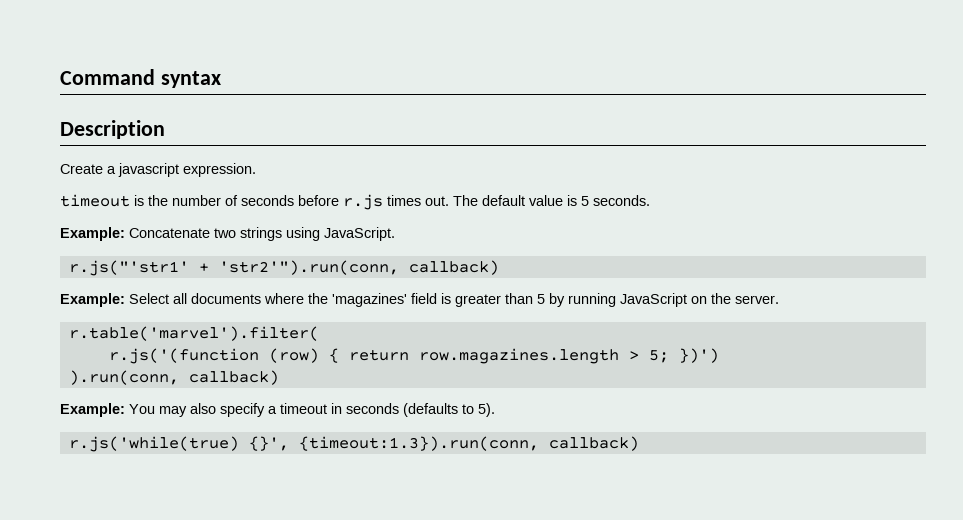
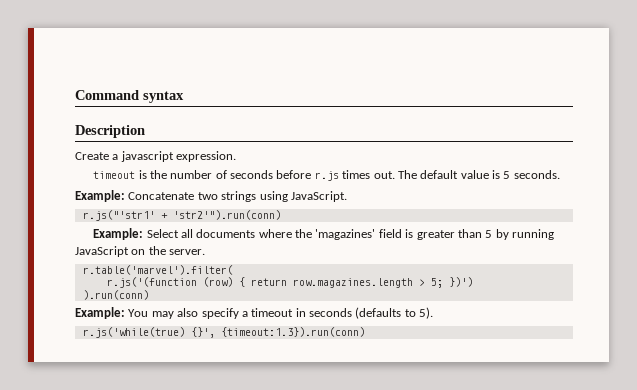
[218,260,499,275] 'str2'").run(conn, callback) -> [172,210,281,220] 'str2'").run(conn)
[68,370,279,385] ).run(conn, callback) -> [82,290,149,300] ).run(conn)
[298,436,639,451] {timeout:1.3}).run(conn, callback) -> [220,327,365,337] {timeout:1.3}).run(conn)

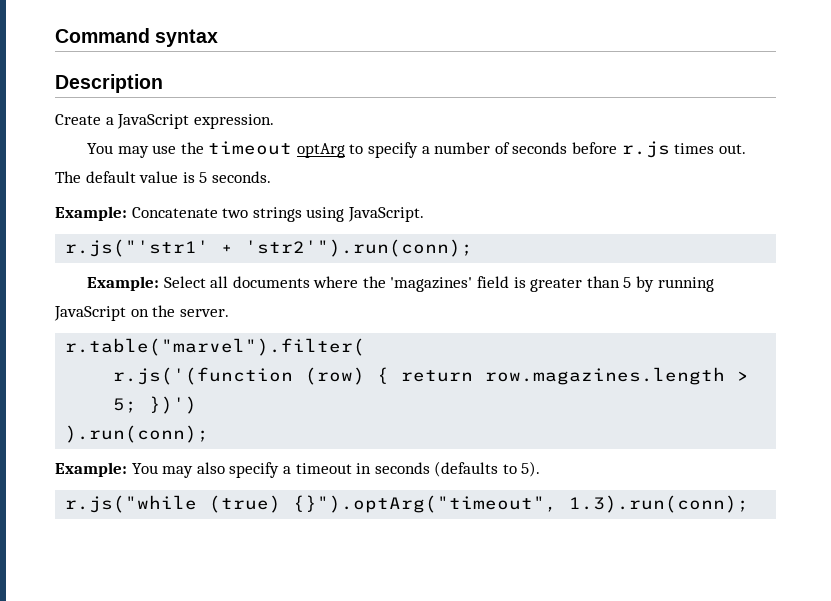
[120,151,174,162] javascript -> [117,114,190,129] JavaScript
[93,170,167,179] timeout is the -> [86,141,430,158] You may use the timeout optArg to specify a
[172,210,281,220] 'str2'").run(conn) -> [245,239,474,257] 'str2'").run(conn);
[82,265,233,275] r.table('marvel').filter( -> [65,338,366,356] r.table("marvel").filter(
[82,290,149,300] ).run(conn) -> [65,425,210,443] ).run(conn);
[82,327,365,338] r.js('while(true) {}', {timeout:1.3}).run(conn) -> [65,495,750,513] r.js("while (true) {}").optArg("timeout", 1.3).run(conn);

